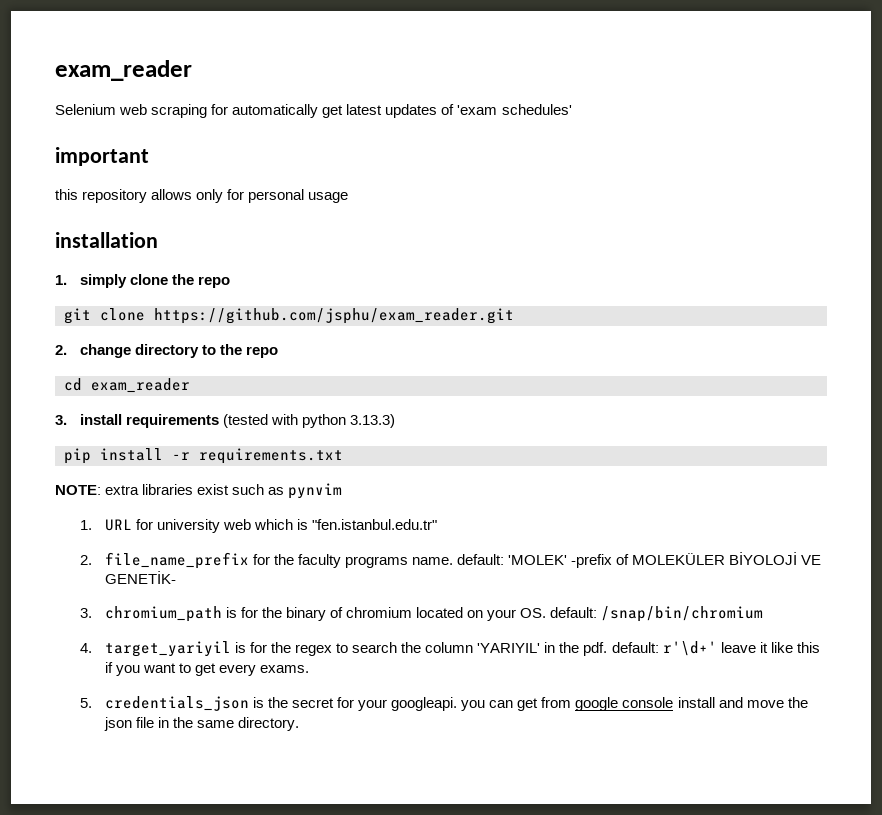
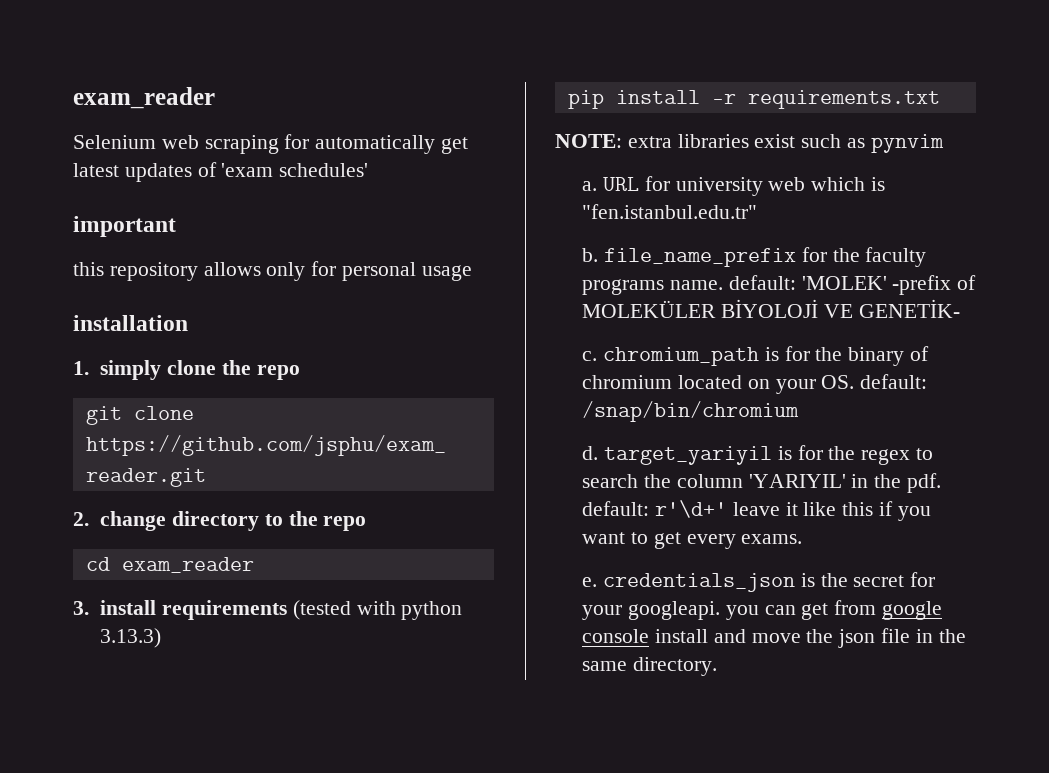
[79,520,92,530] 1. -> [582,181,598,191] a.
[79,555,92,565] 2. -> [582,248,599,262] b.
[79,608,92,618] 3. -> [582,351,598,361] c.
[79,643,92,653] 4. -> [582,446,599,460] d.
[79,698,92,708] 5. -> [582,577,598,587] e.

